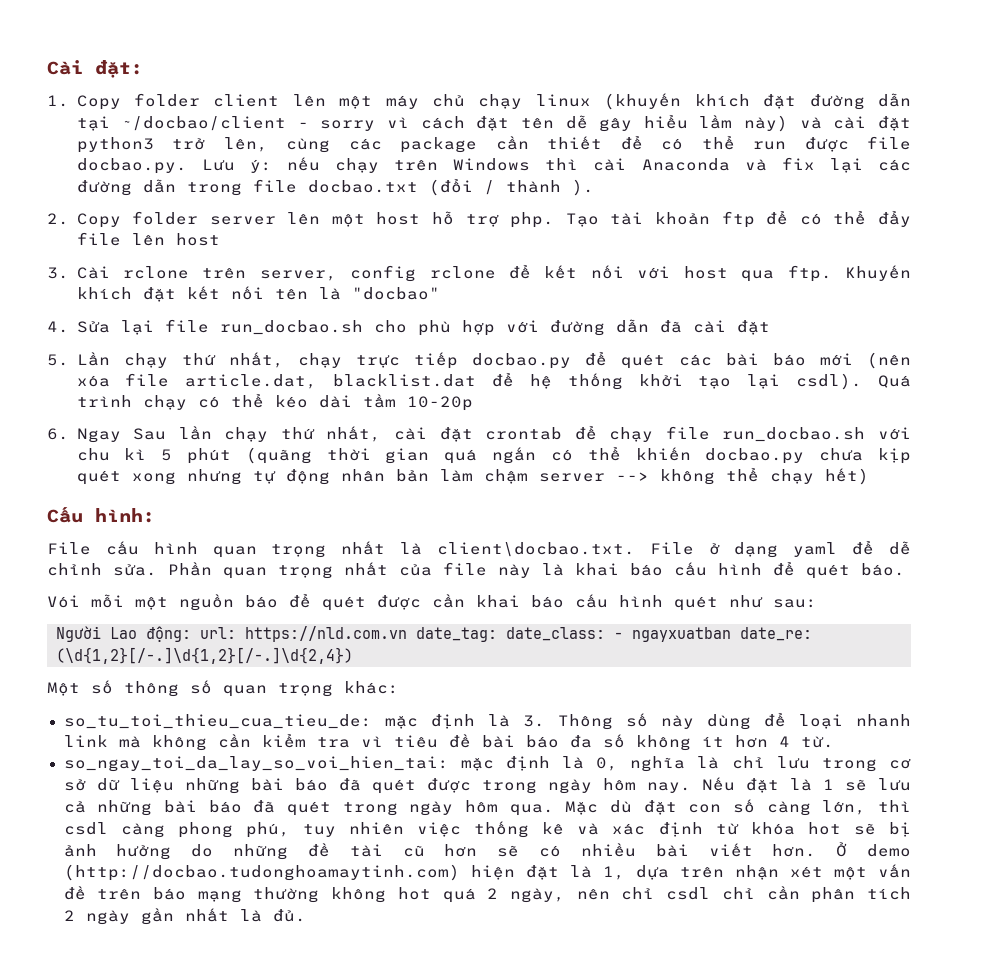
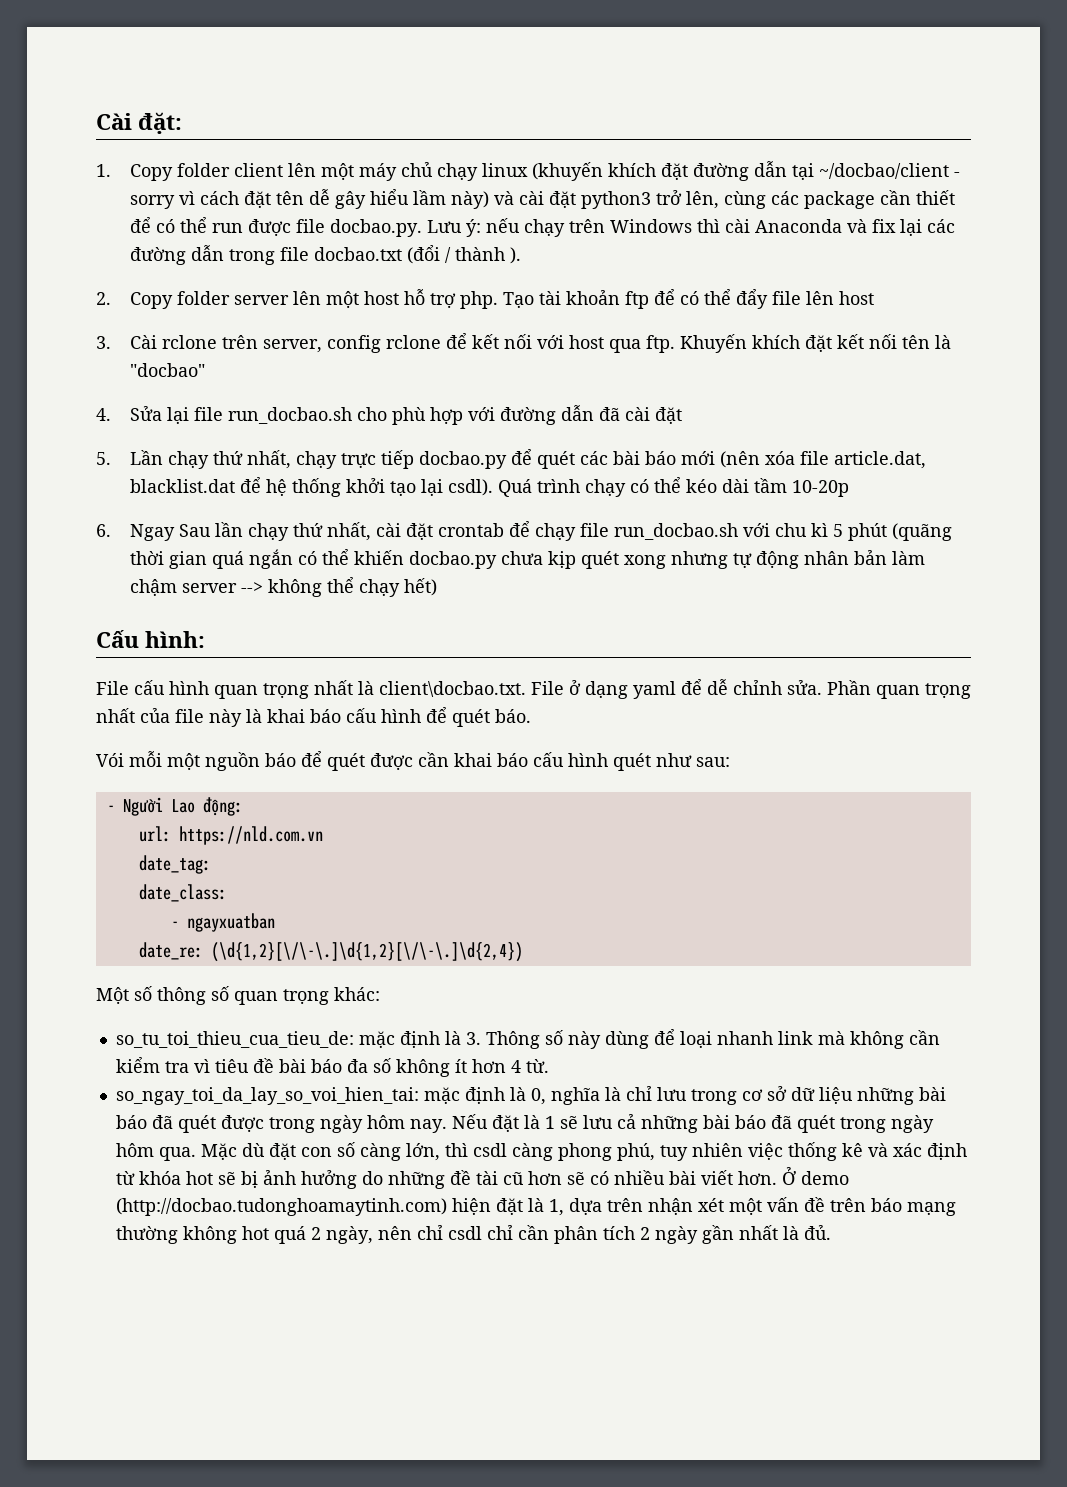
(817, 603) none -> [106,805,115,812] -
(191, 634) none -> (243, 806) //
(407, 634) none -> (323, 835) //
(497, 634) none -> (211, 864) //
(605, 634) none -> (227, 893) //
[740,627,812,641] [56,647,353,664] date_re: (\d{1,2}[/-.]\d{1,2}[/-.]\d{2,4}) -> [138,942,523,962] // date_re: (\d{1,2}[\/\-\.]\d{1,2}[\/\-\.]\d{2,4})

